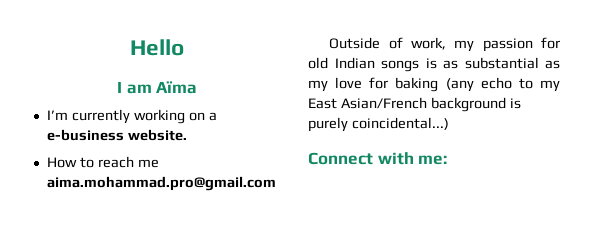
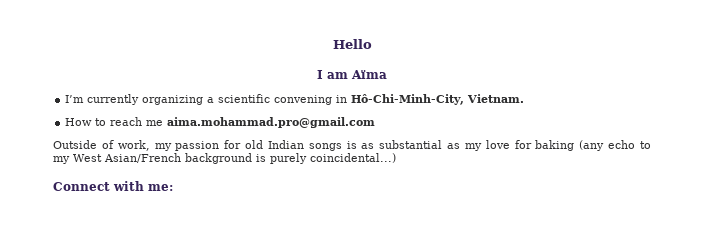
[133,109,217,124] [46,129,187,141] working on a e-business website. -> [142,94,525,105] organizing a scientific convening in Hô-Chi-Minh-City, Vietnam.
[308,98,337,109] East -> [73,154,102,162] West

